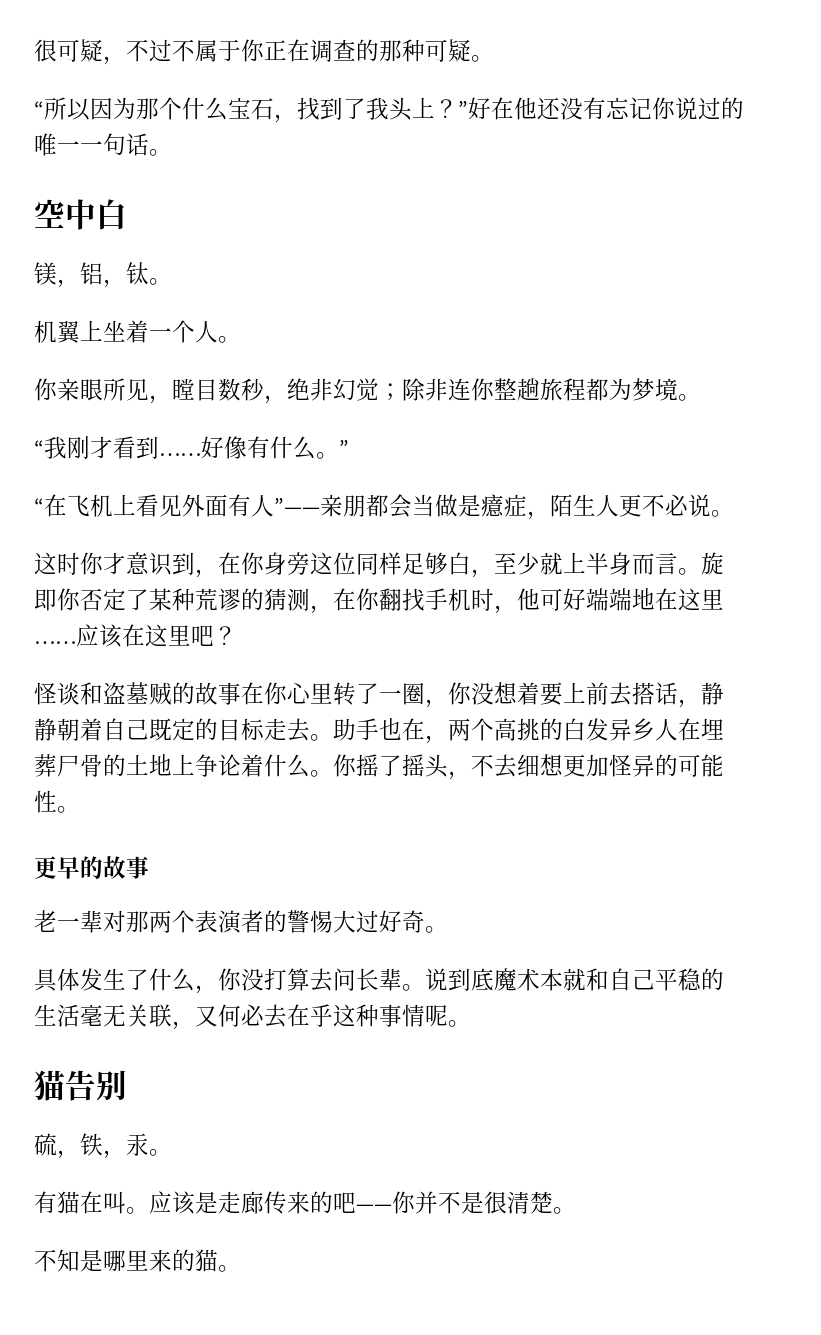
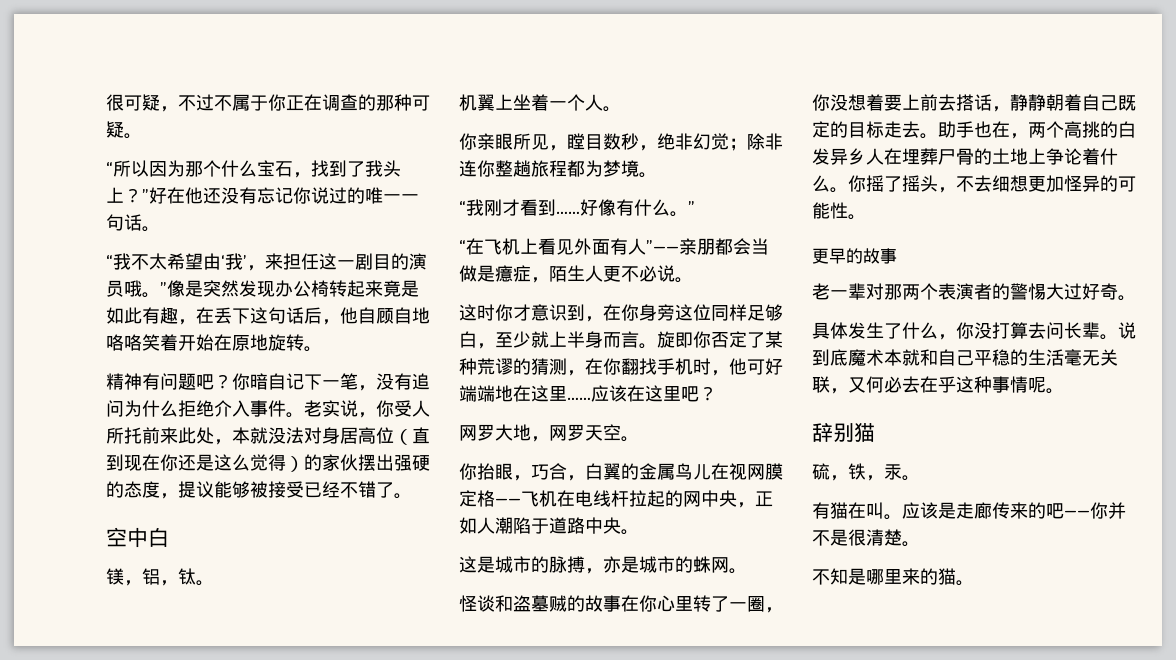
(172, 152) none -> [106,253,427,271] [106,280,419,298] [106,307,430,325] [106,334,322,352] [106,373,430,391] [106,400,430,418] [106,427,430,445] [106,454,430,472] [106,481,412,499] // “我不太希望由‘我’，来担任这一剧目的演员哦。”像是突然发现办公椅转起来竟是如此有趣，在丢下这句话后，他自顾自地咯咯笑着开始在原地旋转。 // 精神有问题吧？你暗自记下一笔，没有追问为什么拒绝介入事件。老实说，你受人所托前来此处，本就没法对身居高位（直到现在你还是这么觉得）的家伙摆出强硬的态度，提议能够被接受已经不错了。
(237, 635) none -> [459,424,639,442] [459,463,783,481] [459,490,773,508] [459,517,639,535] [459,556,747,574] // 网罗大地，网罗天空。 // 你抬眼，巧合，白翼的金属鸟儿在视网膜定格——飞机在电线杆拉起的网中央，正如人潮陷于道路中央。 // 这是城市的脉搏，亦是城市的蛛网。
[34,1070,127,1101] 猫告别 -> [812,422,875,442] 辞别猫

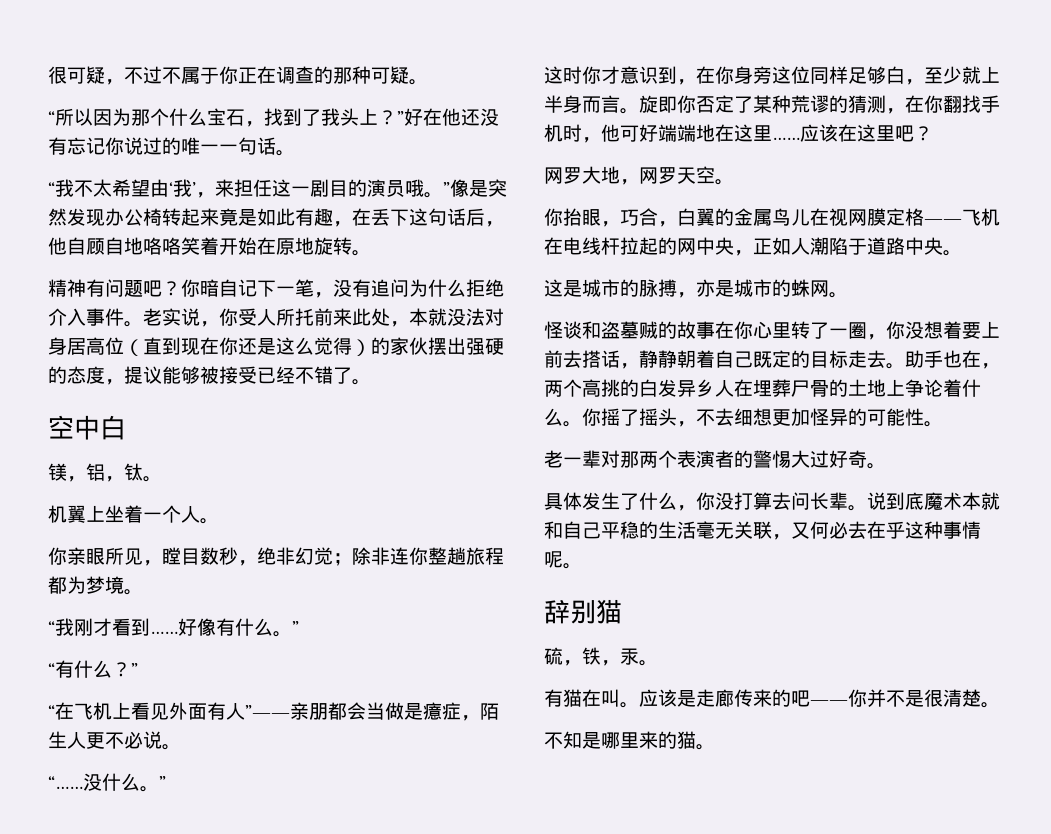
(695, 207) none -> [48,660,138,678] // “有什么？”
(693, 280) none -> [48,773,166,792] // “……没什么。”
[812,248,897,264] // 更早的故事 -> (943, 424) none

